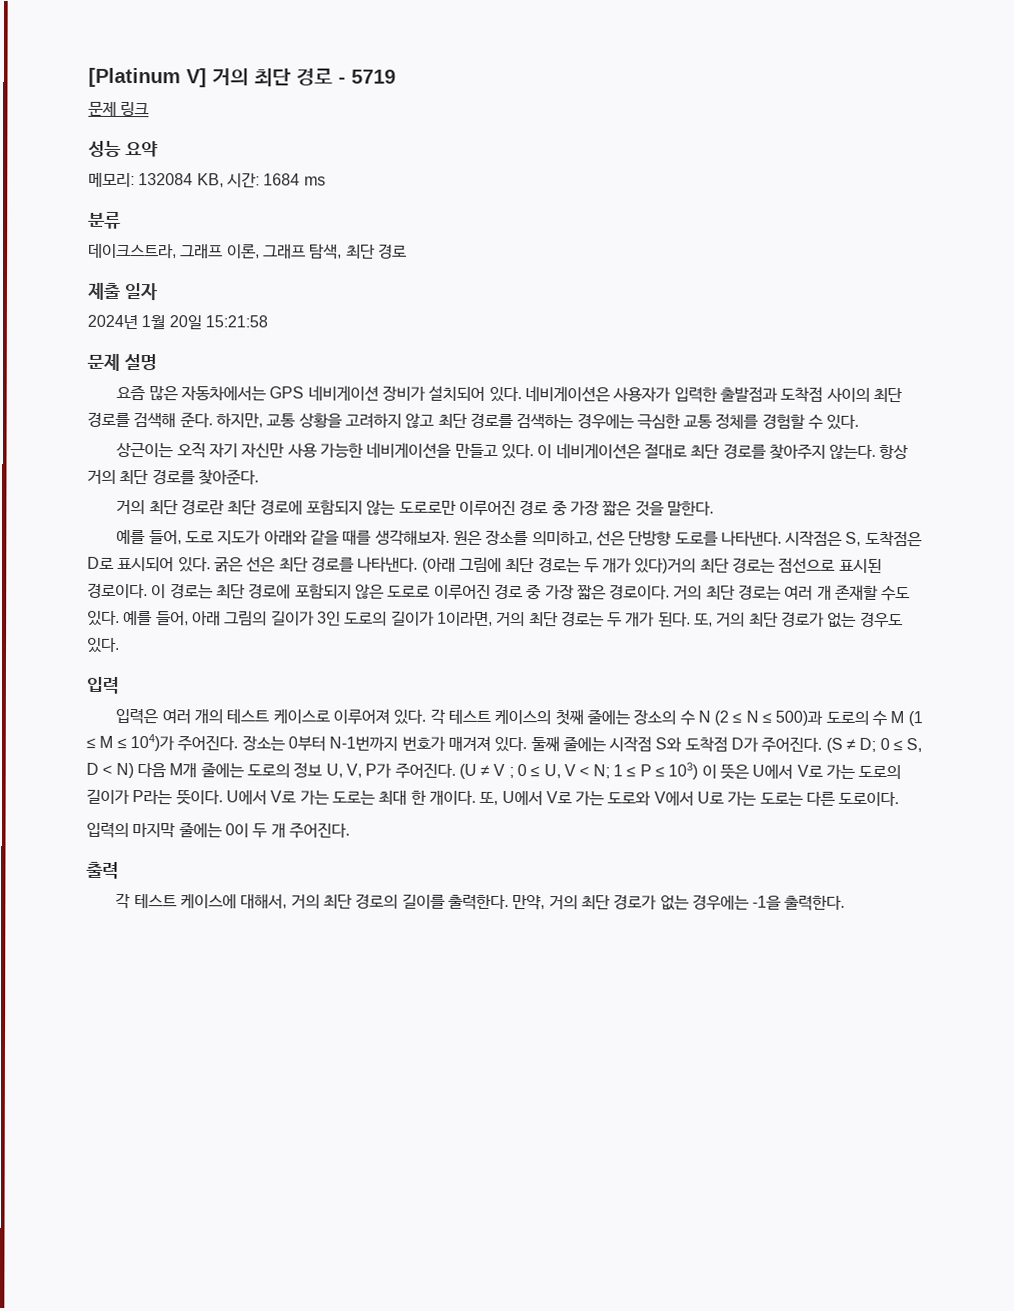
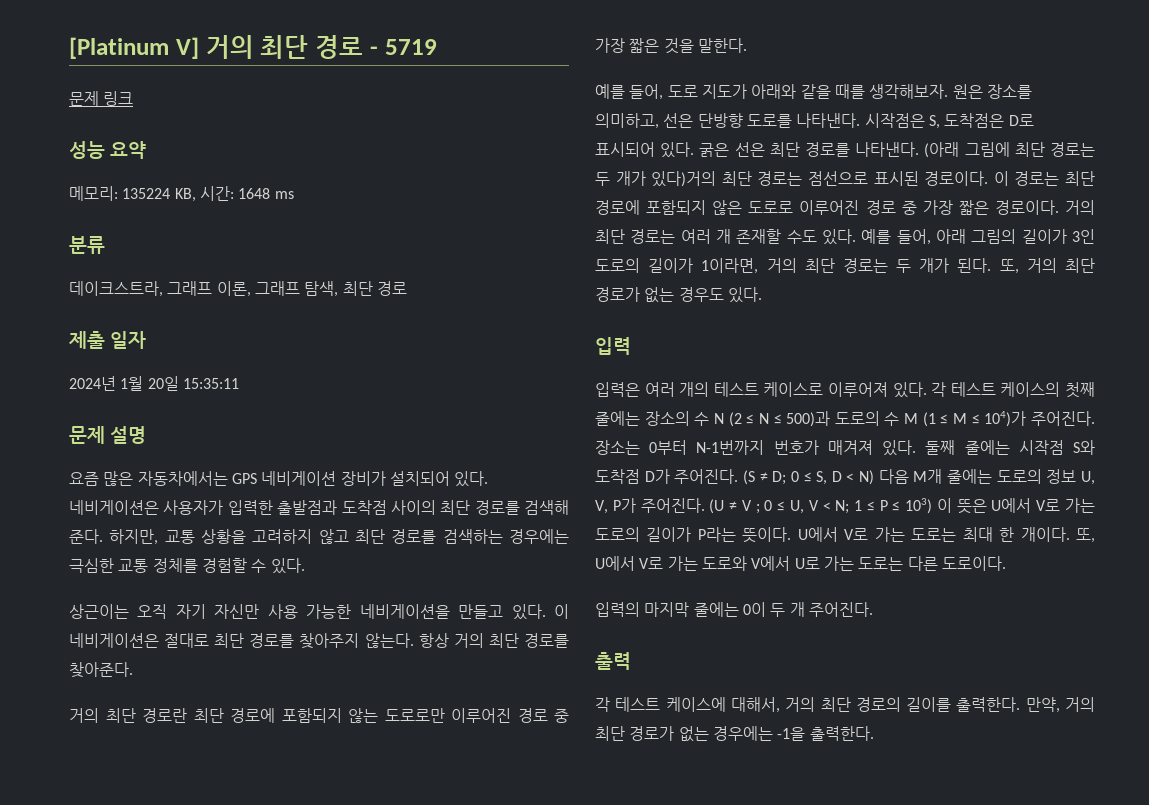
[138,173,194,186] 132084 -> [122,188,171,199] 135224
[263,173,301,186] 1684 -> [238,188,271,199] 1648
[204,315,268,328] 15:21:58 -> [182,378,239,389] 15:35:11

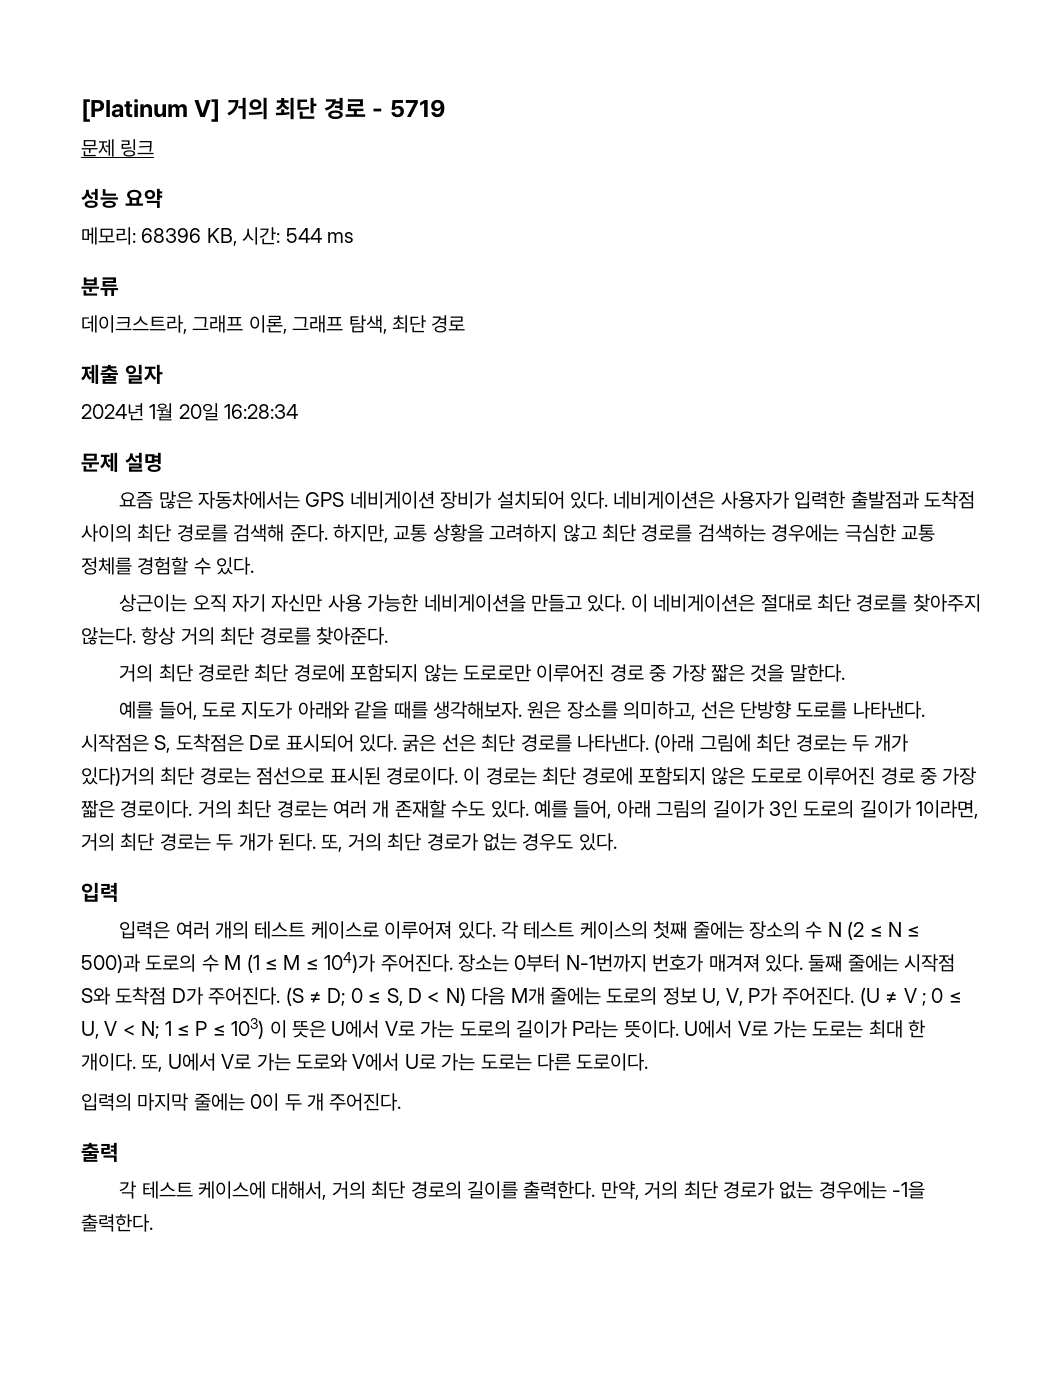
[122,188,171,199] 135224 -> [141,228,202,243] 68396
[238,188,271,199] 1648 -> [285,228,322,243] 544
[182,378,239,389] 15:35:11 -> [224,404,299,419] 16:28:34

